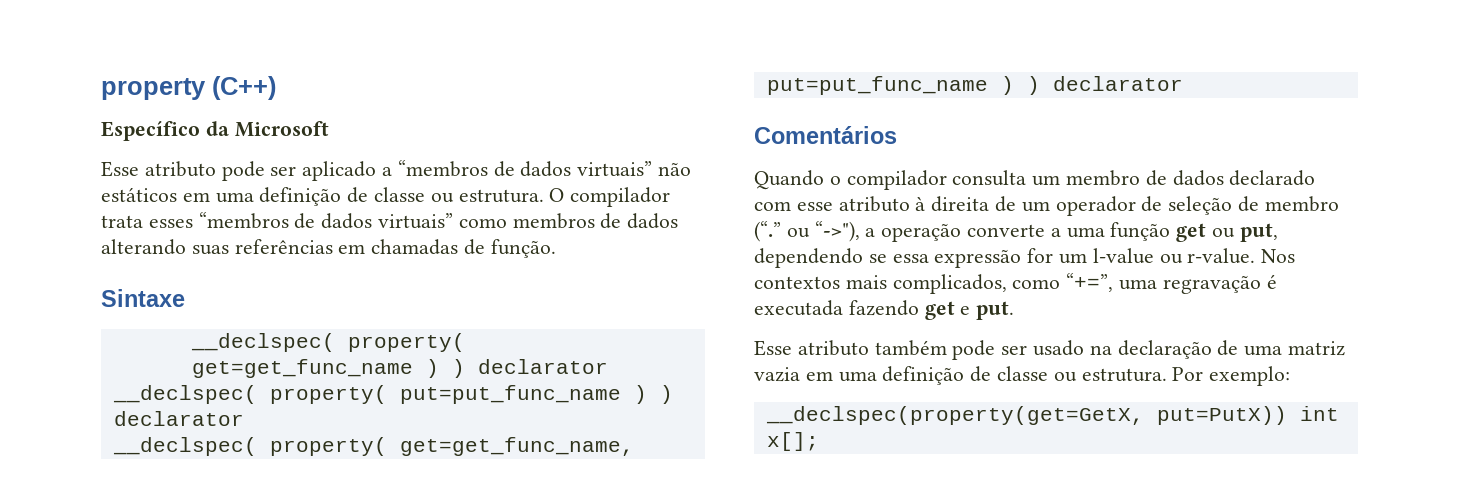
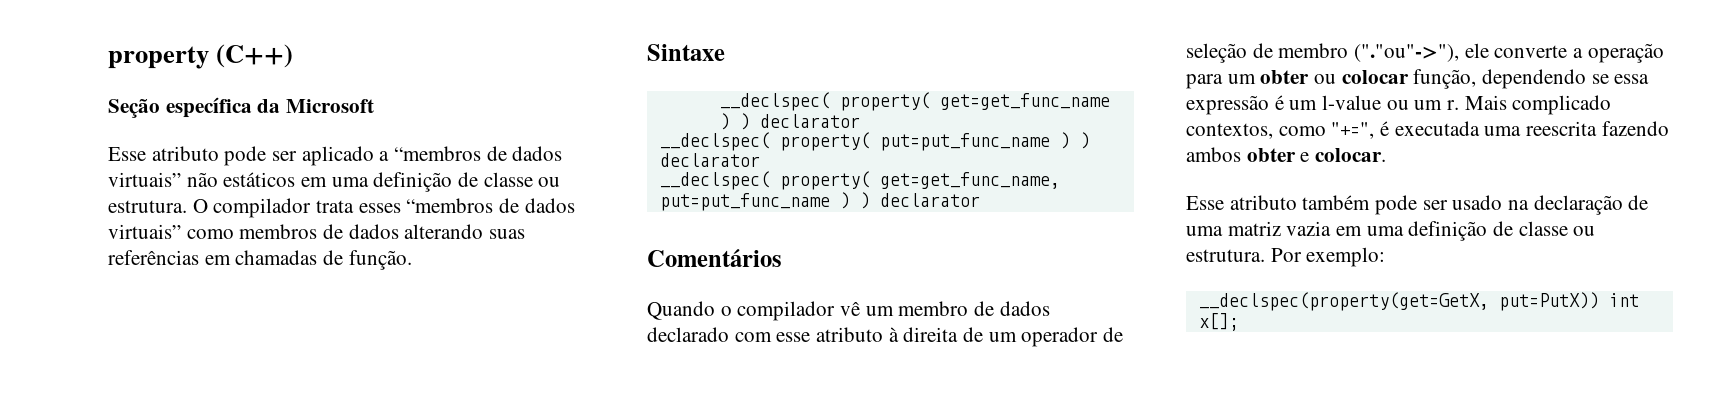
[101,121,200,141] Específico -> [108,97,252,118] Seção específica
[952,170,1027,186] consulta -> [840,302,861,316] vê
[754,221,1278,242] (“.” ou “->"), a operação converte a uma função get ou put, -> [1354,43,1664,63] [1186,69,1477,89] ("."ou"->"), ele converte a operação para um obter ou colocar função,
[1027,248,1054,263] for -> [1274,95,1284,110] é
[1187,248,1296,264] [754,273,1277,294] [754,300,1015,320] r-value. Nos contextos mais complicados, como “+=”, uma regravação é executada fazendo get e put. -> [1414,95,1612,115] [1186,121,1669,139] [1186,147,1387,162] um r. Mais complicado contextos, como "+=", é executada uma reescrita fazendo ambos obter e colocar.

